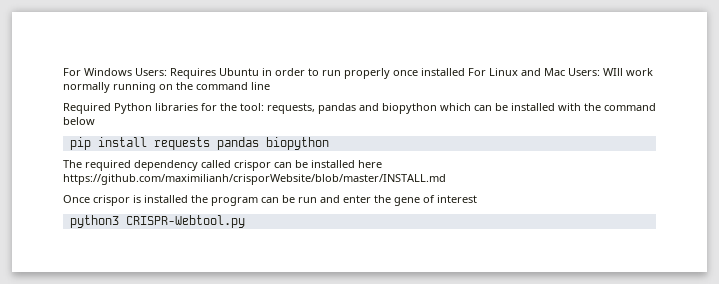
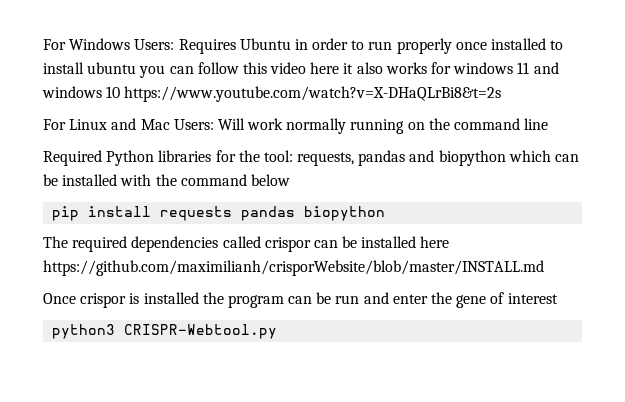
(465, 72) none -> [550,40,564,50] [43,62,559,78] [42,86,502,102] to install ubuntu you can follow this video here it also works for windows 11 and windows 10 https://www.youtube.com/watch?v=X-DHaQLrBi8&t=2s //
[603,68,623,76] WIll -> [217,118,245,130] Will
[134,160,198,171] dependency -> [131,236,219,252] dependencies

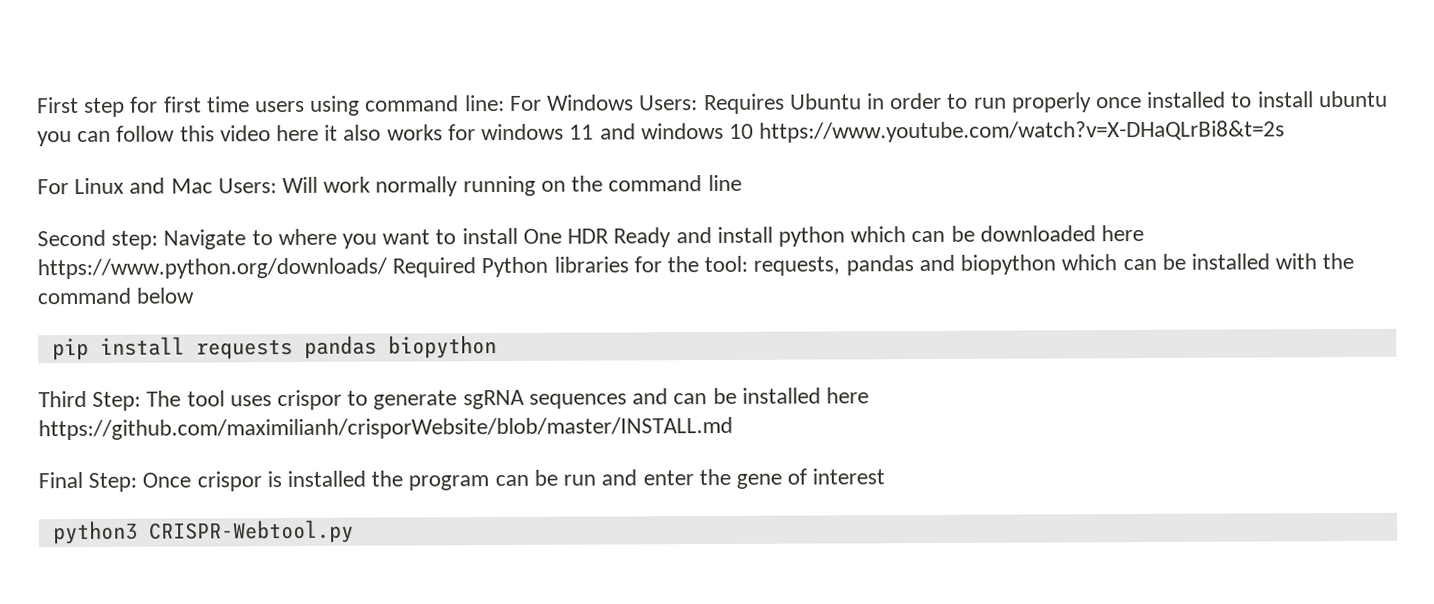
(43, 44) none -> [37,95,505,117] First step for first time users using command line:
(549, 124) none -> [37,224,1144,250] [37,257,387,280] Second step: Navigate to where you want to install One HDR Ready and install python which can be downloaded here https://www.python.org/downloads/
[43,236,311,252] The required dependencies called crispor -> [38,388,669,411] Third Step: The tool uses crispor to generate sgRNA sequences and
(544, 268) none -> [38,471,138,492] Final Step:

